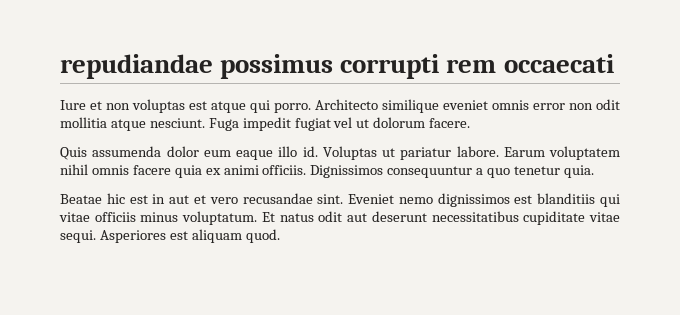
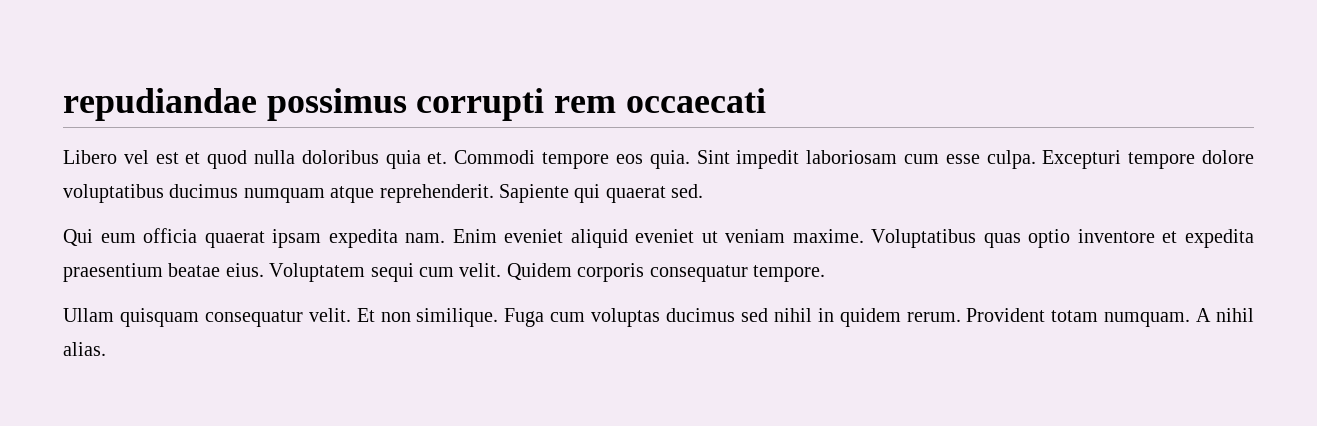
[60,99,620,113] [60,117,471,131] [60,146,620,160] [60,164,594,178] [60,193,620,207] [59,211,620,225] [60,229,280,243] Iure et non voluptas est atque qui porro. Architecto similique eveniet omnis error non odit mollitia atque nesciunt. Fuga impedit fugiat vel ut dolorum facere. // Quis assumenda dolor eum eaque illo id. Voluptas ut pariatur labore. Earum voluptatem nihil omnis facere quia ex animi officiis. Dignissimos consequuntur a quo tenetur quia. // Beatae hic est in aut et vero recusandae sint. Eveniet nemo dignissimos est blanditiis qui vitae officiis minus voluptatum. Et natus odit aut deserunt necessitatibus cupiditate vitae sequi. Asperiores est aliquam quod. -> [63,150,1255,169] [63,184,704,203] [63,228,1254,248] [63,263,825,282] [63,308,1254,327] [63,342,106,356] Libero vel est et quod nulla doloribus quia et. Commodi tempore eos quia. Sint impedit laboriosam cum esse culpa. Excepturi tempore dolore voluptatibus ducimus numquam atque reprehenderit. Sapiente qui quaerat sed. // Qui eum officia quaerat ipsam expedita nam. Enim eveniet aliquid eveniet ut veniam maxime. Voluptatibus quas optio inventore et expedita praesentium beatae eius. Voluptatem sequi cum velit. Quidem corporis consequatur tempore. // Ullam quisquam consequatur velit. Et non similique. Fuga cum voluptas ducimus sed nihil in quidem rerum. Provident totam numquam. A nihil alias.

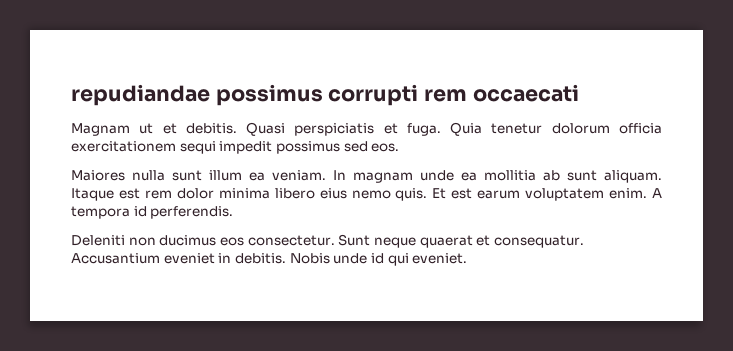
[63,150,1255,169] [63,184,704,203] [63,228,1254,248] [63,263,825,282] [63,308,1254,327] [63,342,106,356] Libero vel est et quod nulla doloribus quia et. Commodi tempore eos quia. Sint impedit laboriosam cum esse culpa. Excepturi tempore dolore voluptatibus ducimus numquam atque reprehenderit. Sapiente qui quaerat sed. // Qui eum officia quaerat ipsam expedita nam. Enim eveniet aliquid eveniet ut veniam maxime. Voluptatibus quas optio inventore et expedita praesentium beatae eius. Voluptatem sequi cum velit. Quidem corporis consequatur tempore. // Ullam quisquam consequatur velit. Et non similique. Fuga cum voluptas ducimus sed nihil in quidem rerum. Provident totam numquam. A nihil alias. -> [71,122,662,136] [71,141,400,154] [71,170,662,183] [71,188,663,201] [71,206,234,219] [71,234,584,248] [71,253,468,266] Magnam ut et debitis. Quasi perspiciatis et fuga. Quia tenetur dolorum officia exercitationem sequi impedit possimus sed eos. // Maiores nulla sunt illum ea veniam. In magnam unde ea mollitia ab sunt aliquam. Itaque est rem dolor minima libero eius nemo quis. Et est earum voluptatem enim. A tempora id perferendis. // Deleniti non ducimus eos consectetur. Sunt neque quaerat et consequatur. Accusantium eveniet in debitis. Nobis unde id qui eveniet.

